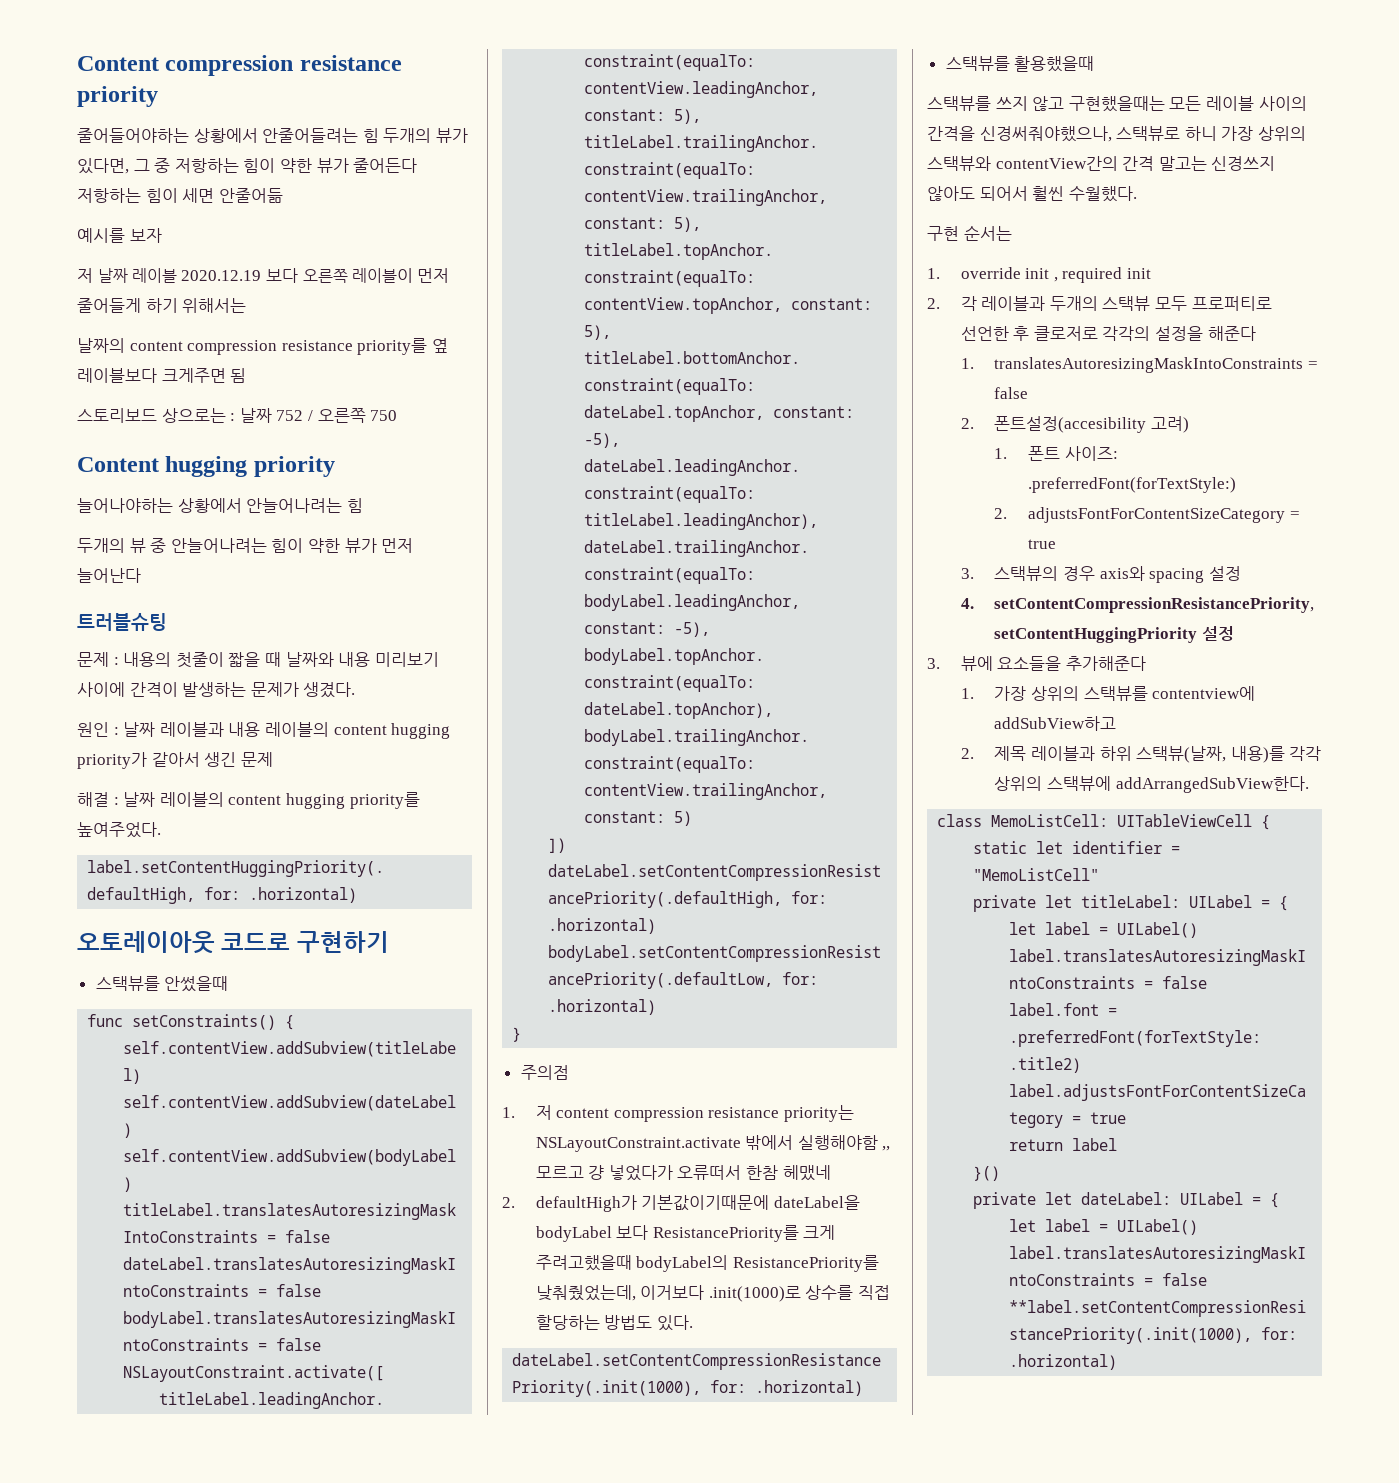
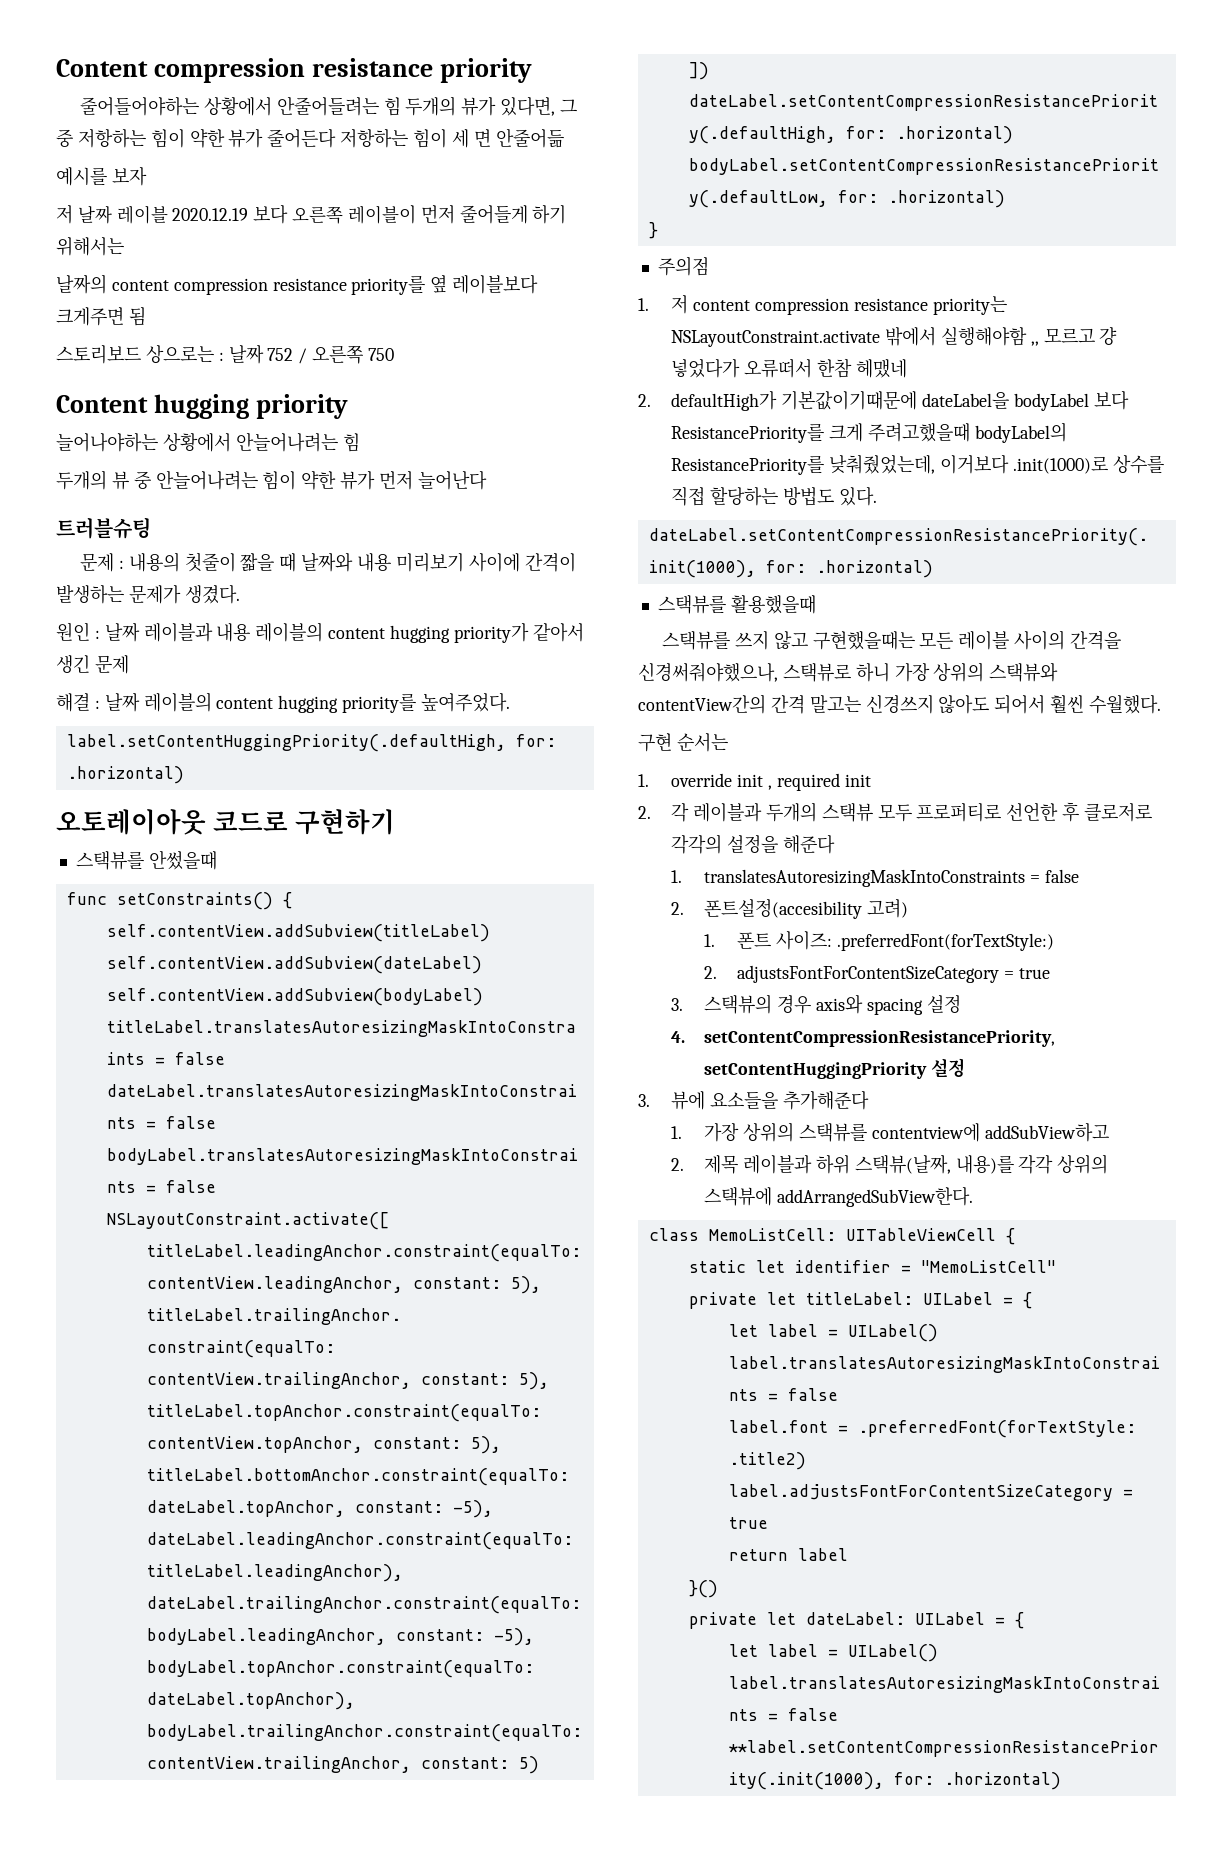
[182,188,215,203] 세면 -> [451,129,491,148] 세 면

